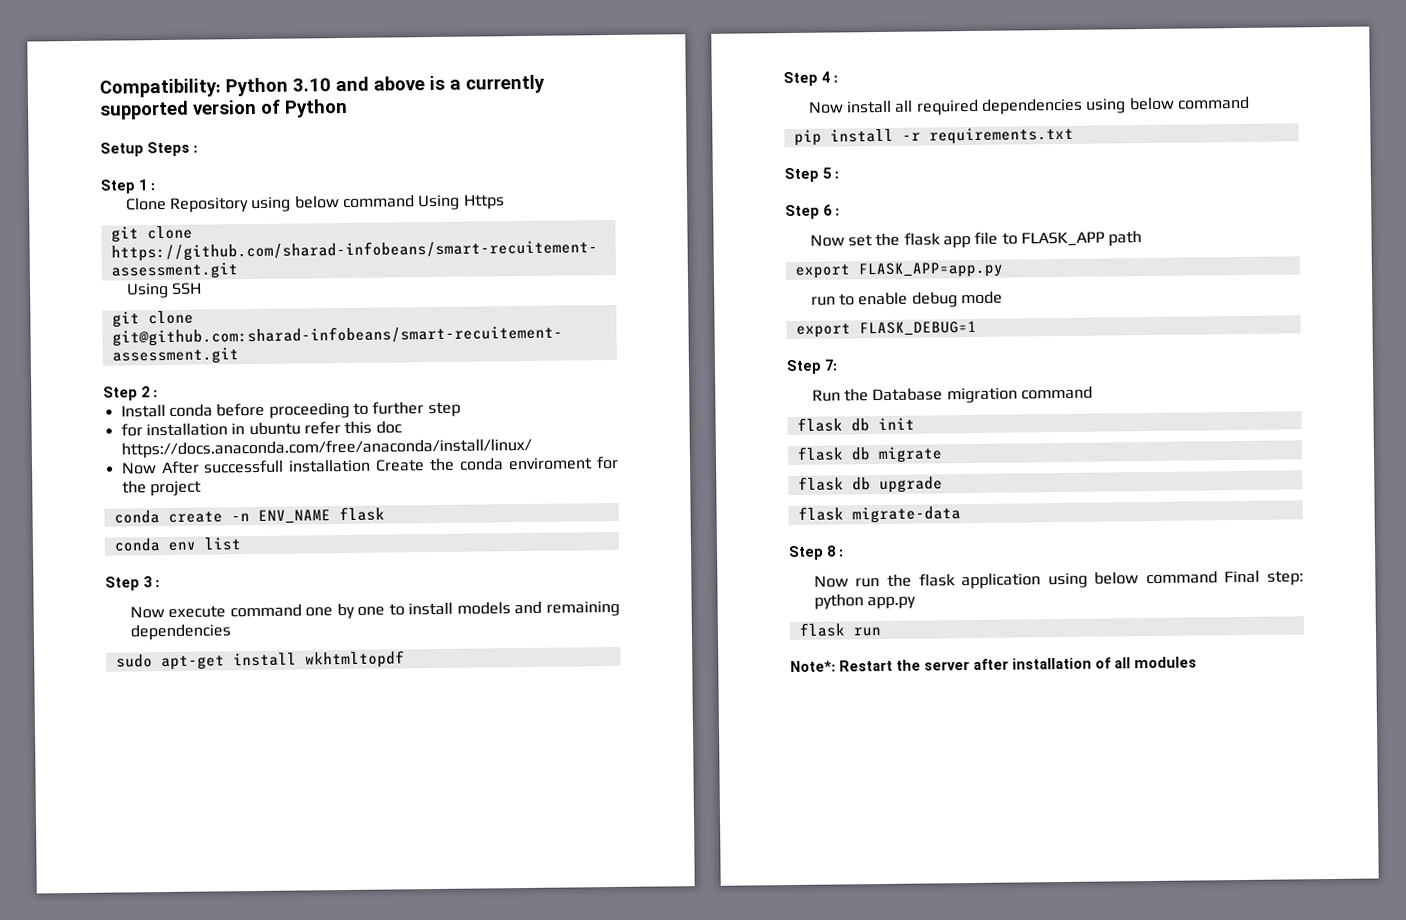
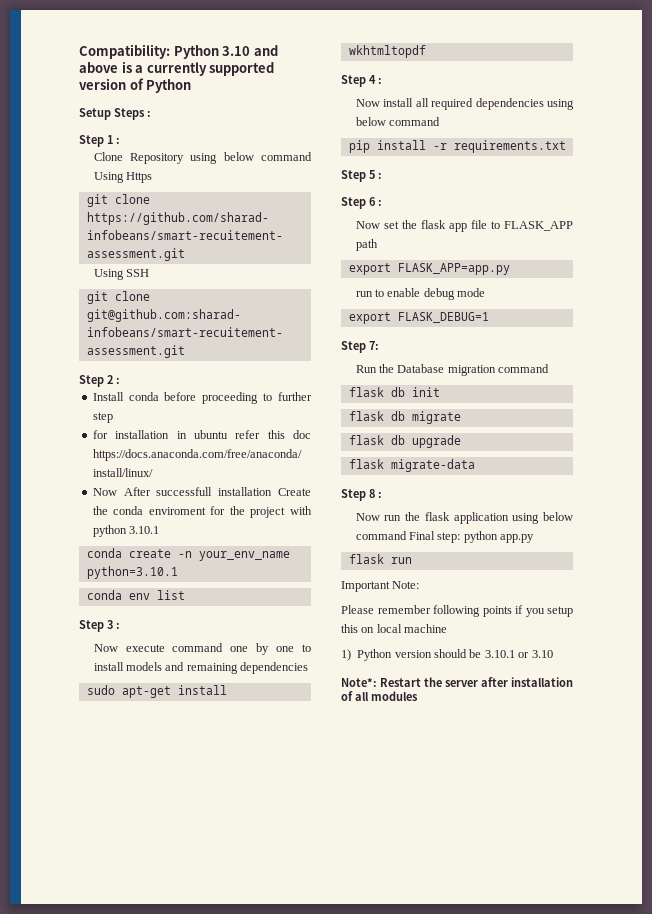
(202, 488) none -> [290,506,312,515] [92,525,160,537] with python 3.10.1
[257,506,385,524] ENV_NAME flask -> [198,551,290,561] [86,566,178,579] your_env_name python=3.10.1
(881, 632) none -> [341,581,420,592] [341,605,573,617] [341,624,448,633] [341,649,553,661] // Important Note: // Please remember following points if you setup this on local machine // 1) Python version should be 3.10.1 or 3.10

